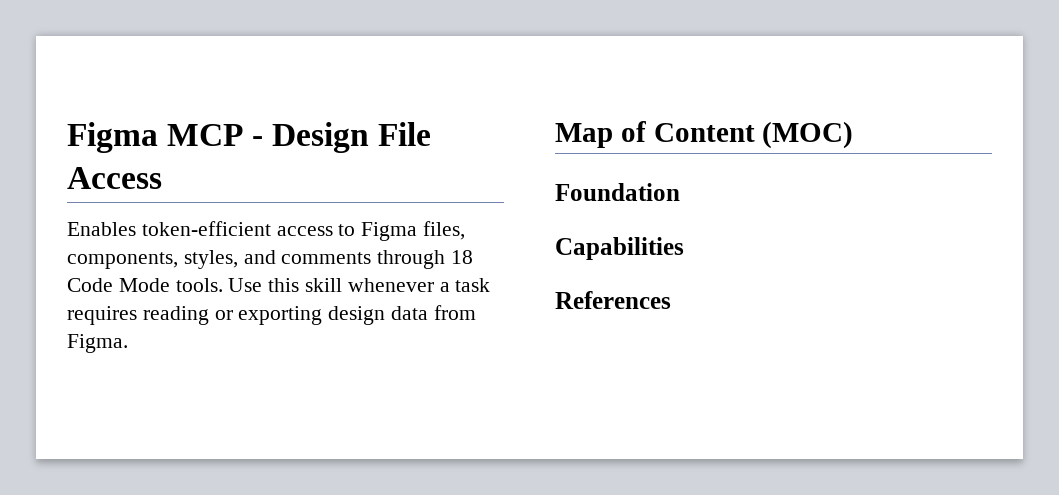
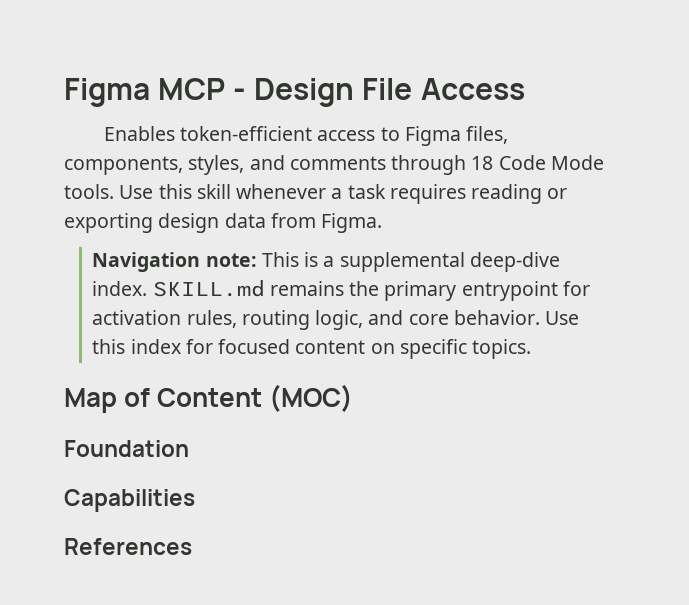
(128, 343) none -> [92,252,560,272] [92,280,590,301] [92,310,580,330] [92,339,532,359] // Navigation note: This is a supplemental deep-dive index. SKILL.md remains the primary entrypoint for activation rules, routing logic, and core behavior. Use this index for focused content on specific topics.

